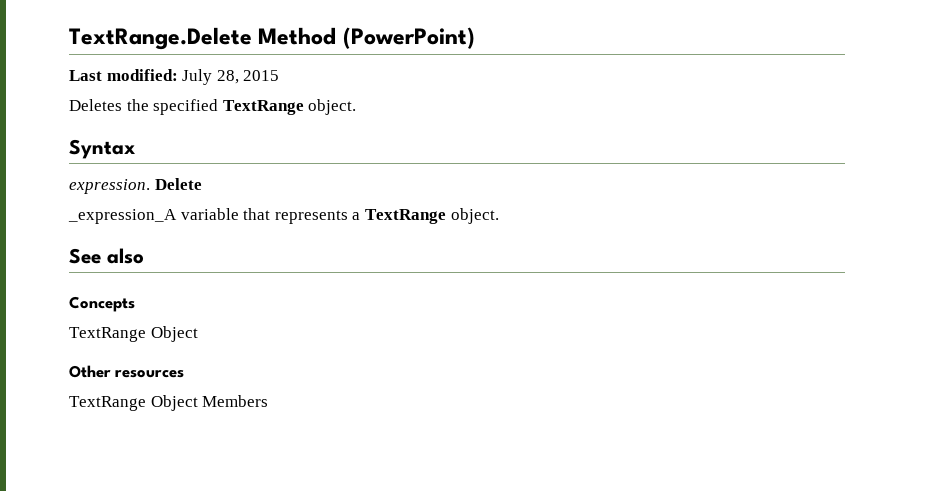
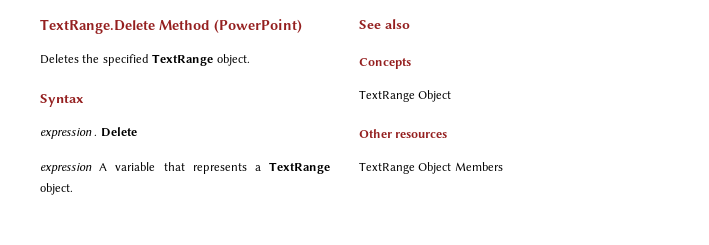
[69,69,280,85] // Last modified: July 28, 2015 -> (302, 26) none
[69,179,150,194] expression. -> [40,128,98,139] expression .
[68,209,177,224] _expression_A -> [40,163,108,174] expression A

